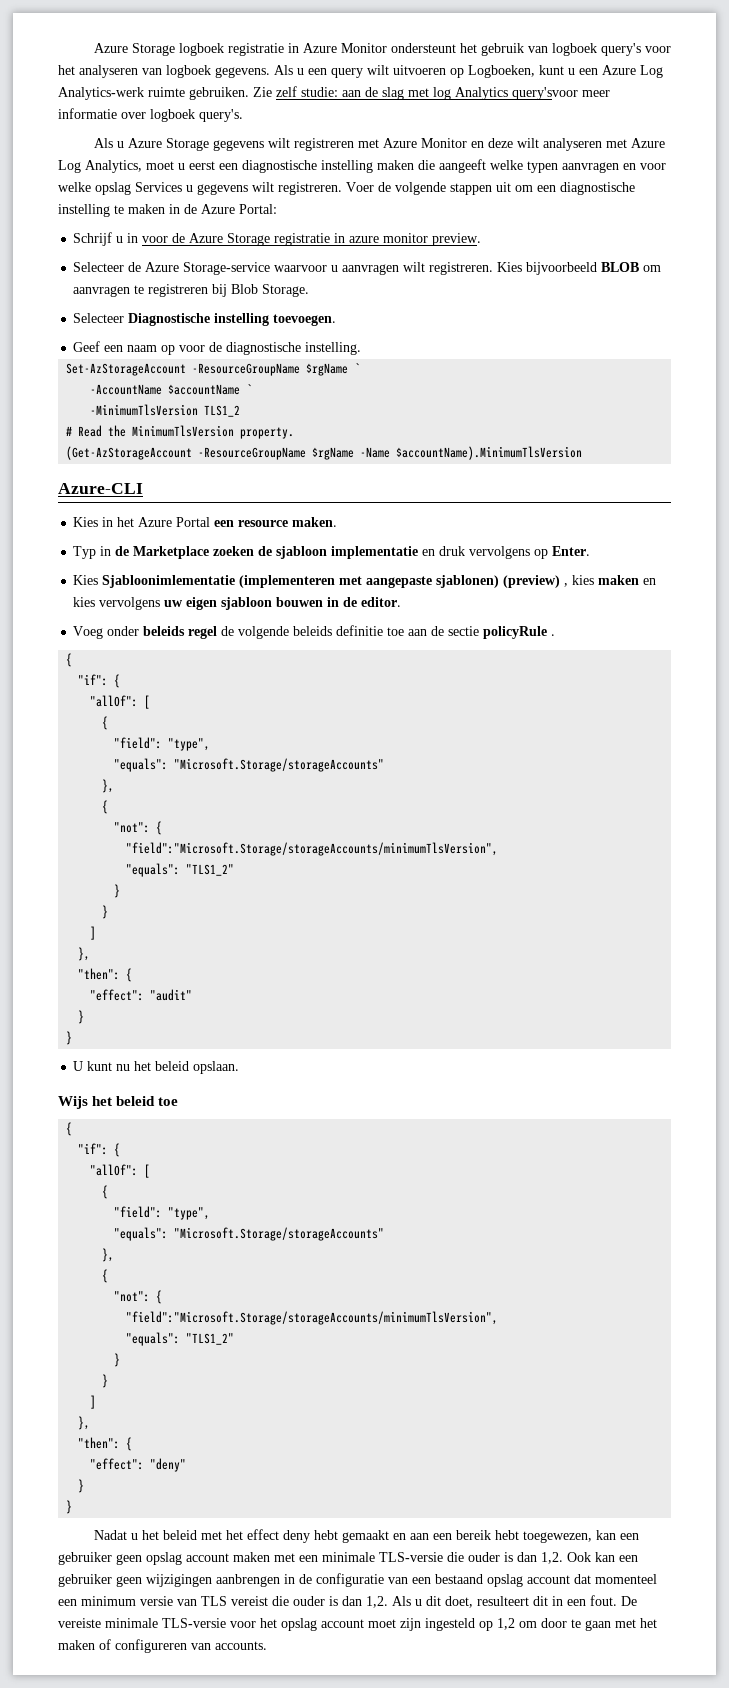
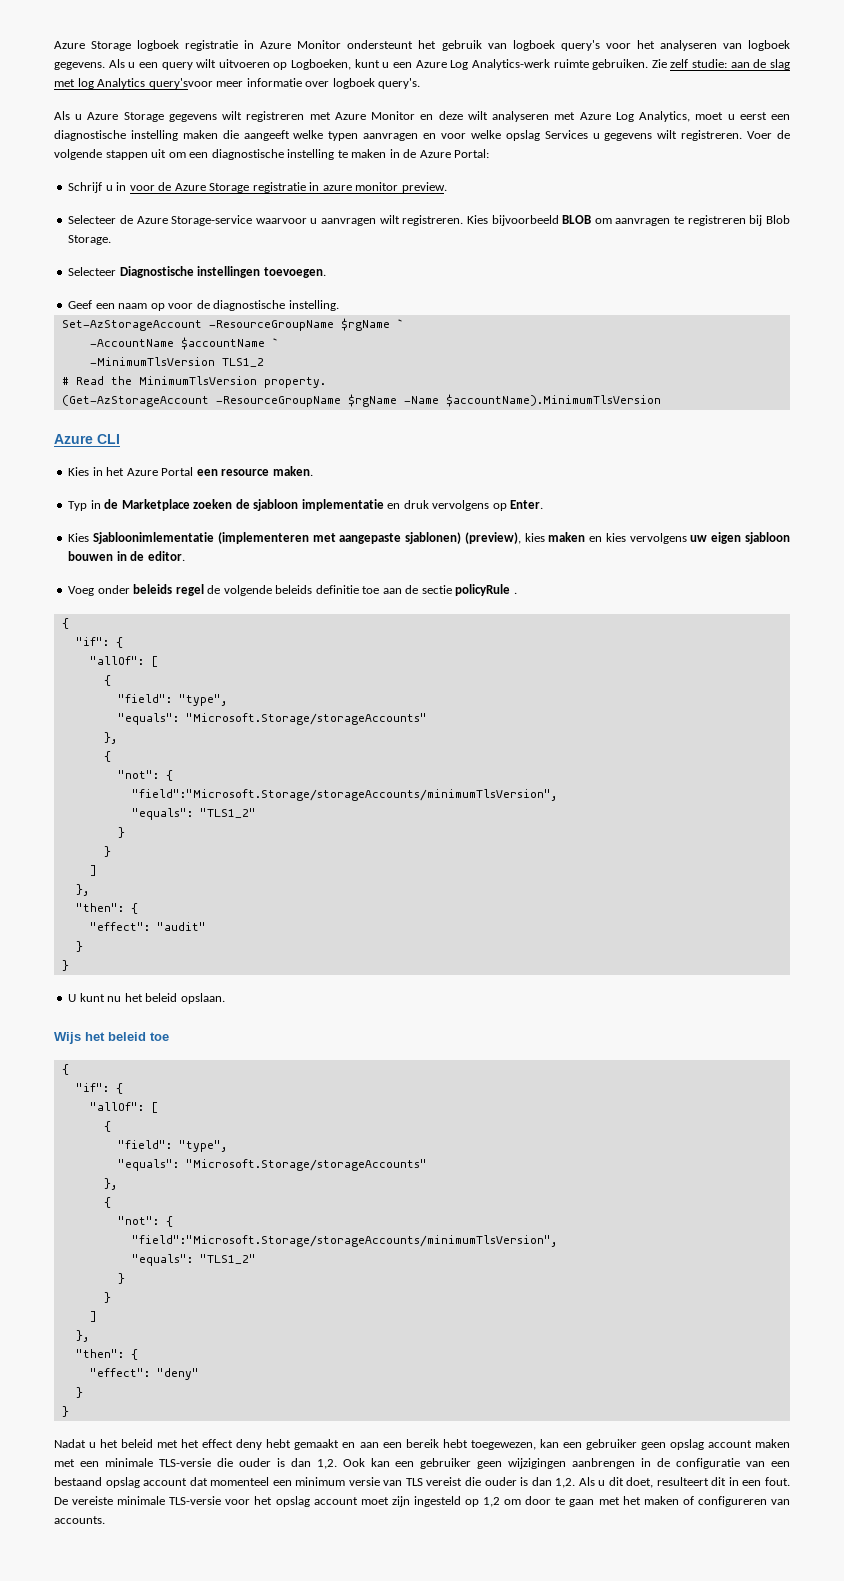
[214,313,270,326] instelling -> [197,266,261,278] instellingen
[58,483,143,494] Azure-CLI -> [54,434,120,444] Azure CLI
[503,575,569,588] (preview) , -> [464,532,521,544] (preview),

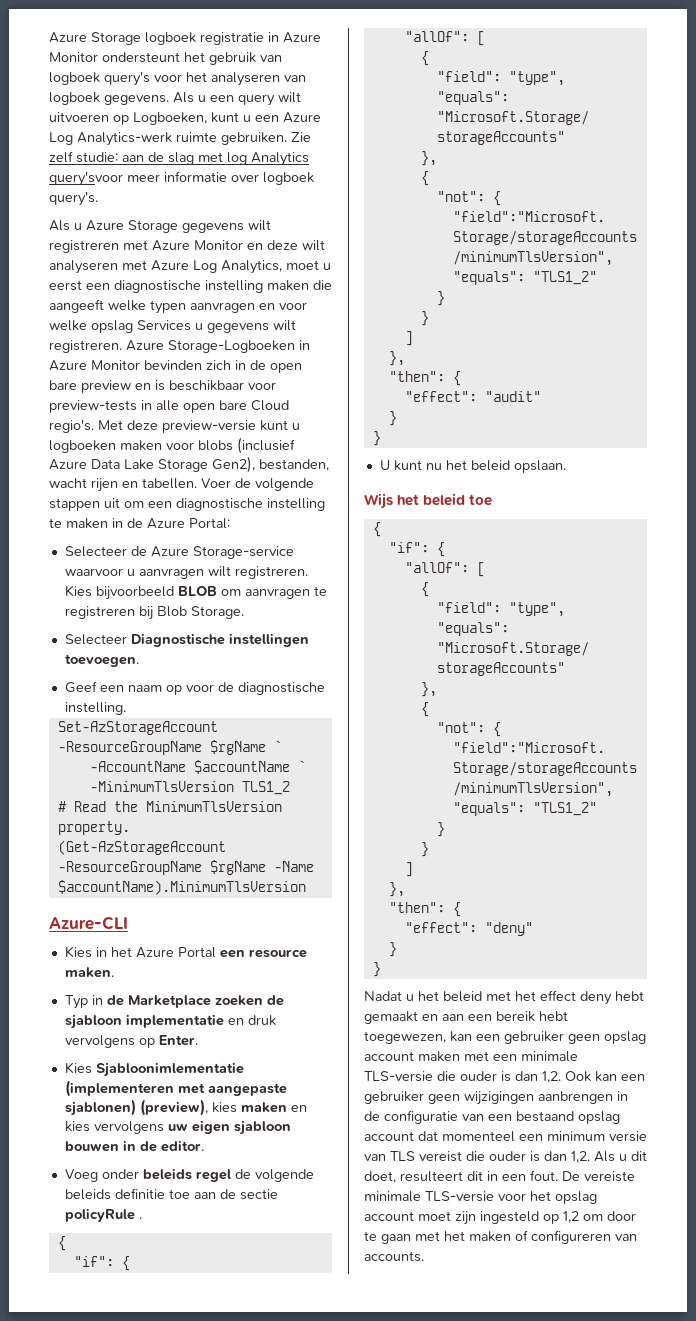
(743, 135) none -> [126,340,310,353] [49,360,302,373] [49,380,276,393] [49,400,289,413] [49,419,300,433] [49,437,295,454] [49,456,329,473] [49,478,197,492] Azure Storage-Logboeken in Azure Monitor bevinden zich in de open bare preview en is beschikbaar voor preview-tests in alle open bare Cloud regio's. Met deze preview-versie kunt u logboeken maken voor blobs (inclusief Azure Data Lake Storage Gen2), bestanden, wacht rijen en tabellen.
[68,182,447,193] // Schrijf u in voor de Azure Storage registratie in azure monitor preview. -> (230, 523) none
[54,434,120,444] Azure CLI -> [49,916,128,930] Azure-CLI

